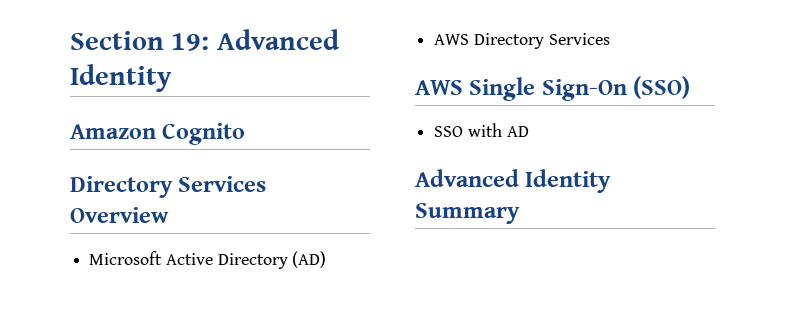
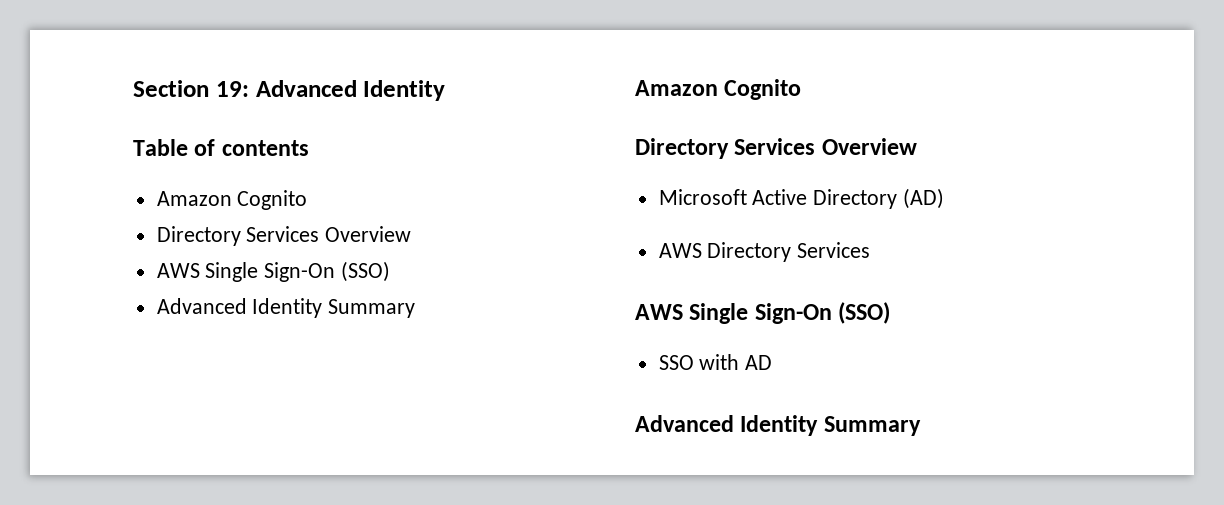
(172, 78) none -> [133,139,309,156] [156,190,308,210] [156,226,412,246] [156,261,391,282] [156,298,416,318] // Table of contents // Amazon Cognito // Directory Services Overview // AWS Single Sign-On (SSO) // Advanced Identity Summary

